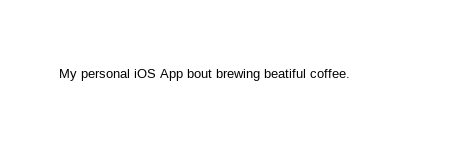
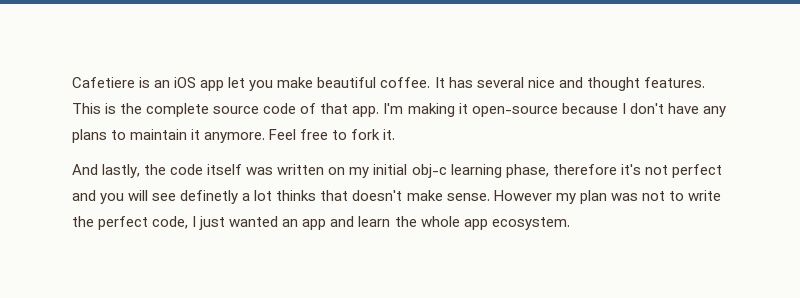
[59,69,350,81] My personal iOS App bout brewing beatiful coffee. -> [72,77,705,91] [72,103,726,117] [72,129,396,143] [72,164,722,178] [72,190,721,204] [72,216,570,230] Cafetiere is an iOS app let you make beautiful coffee. It has several nice and thought features. This is the complete source code of that app. I'm making it open-source because I don't have any plans to maintain it anymore. Feel free to fork it. // And lastly, the code itself was written on my initial obj-c learning phase, therefore it's not perfect and you will see definetly a lot thinks that doesn't make sense. However my plan was not to write the perfect code, I just wanted an app and learn the whole app ecosystem.

